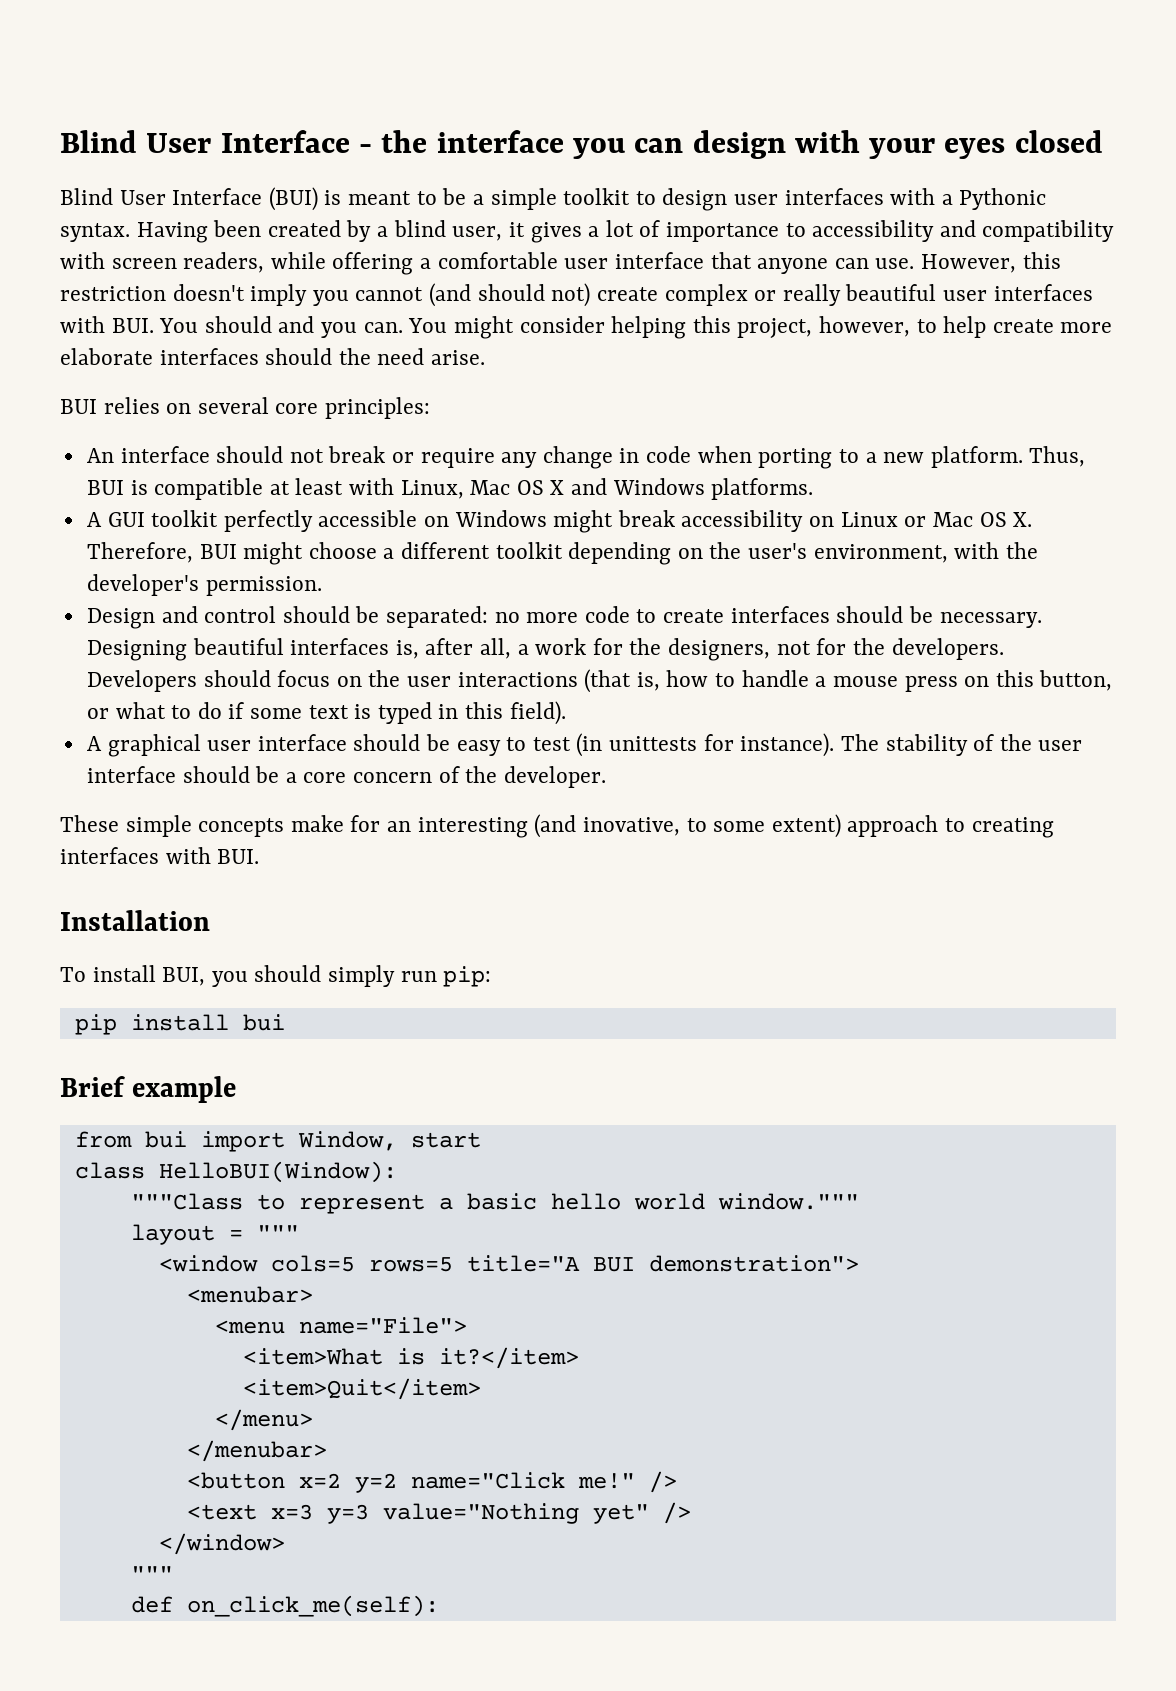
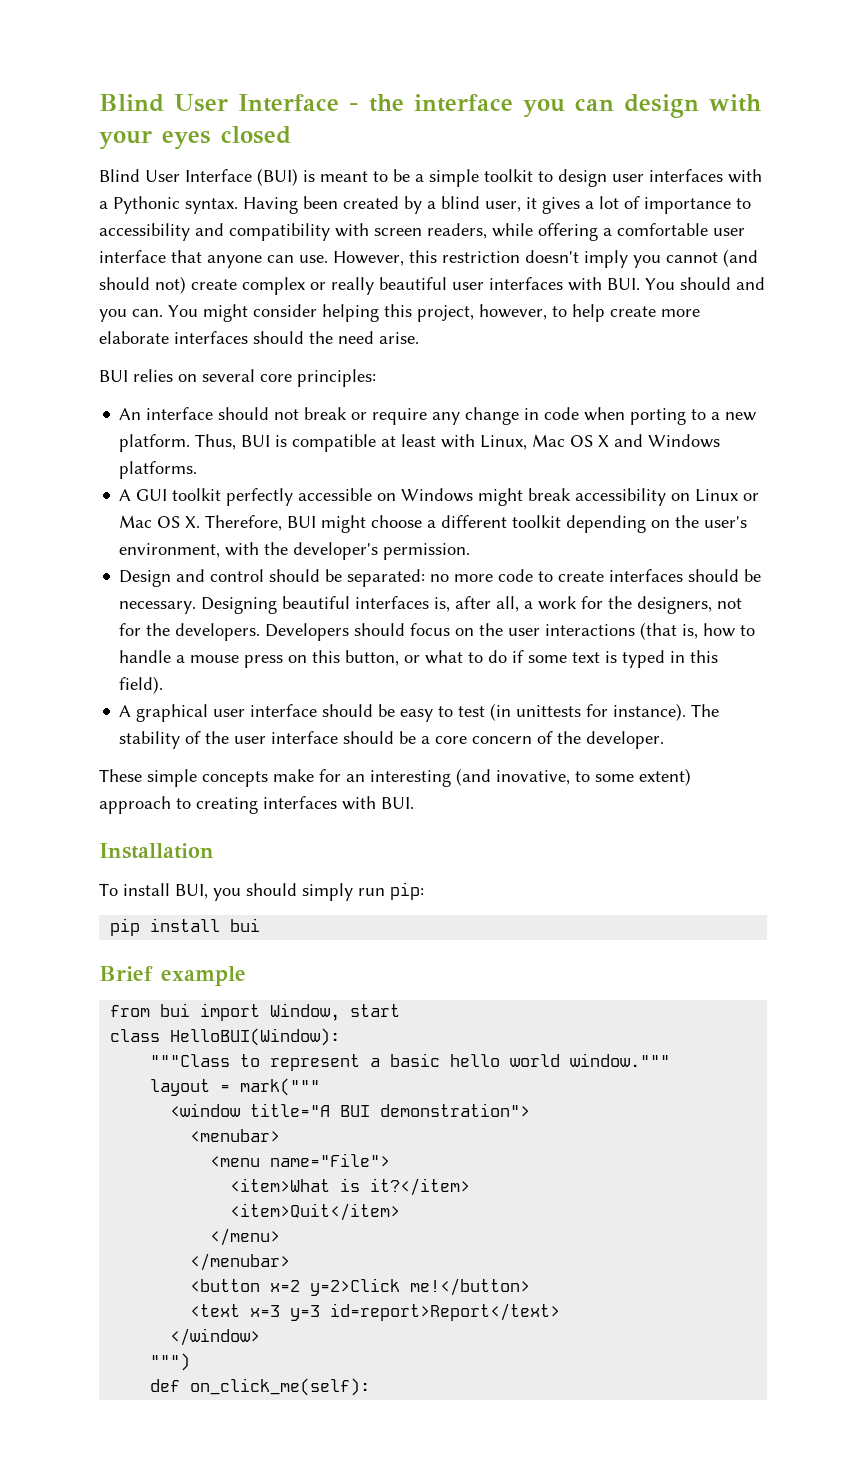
[256,1225,299,1240] """ -> [240,1078,321,1096] mark("""
[270,1255,453,1272] cols=5 rows=5 -> (241, 1110) none
[354,1471,677,1493] y=2 name="Click me!" /> -> [310,1278,531,1296] y=2>Click me!</button>
[382,1502,691,1524] value="Nothing yet" /> -> [330,1303,561,1321] id=report>Report</text>
[130,1566,173,1581] """ -> [150,1353,191,1371] """)

